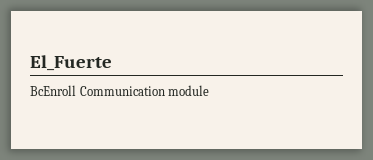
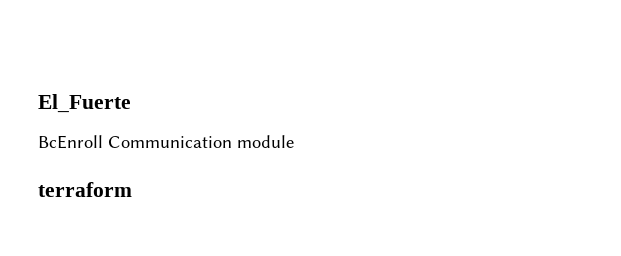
(210, 90) none -> [38,182,132,197] // terraform

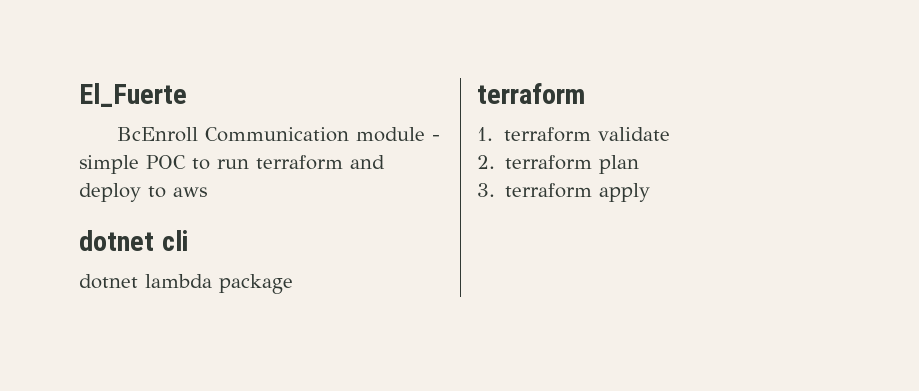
[38,182,132,197] // terraform -> [432,135,441,141] [79,155,385,174] [79,183,207,202] [79,230,188,251] [79,274,293,294] [477,83,585,104] [477,127,671,142] [477,155,640,174] [477,183,651,202] - simple POC to run terraform and deploy to aws // dotnet cli // dotnet lambda package // terraform // 1. terraform validate // 2. terraform plan // 3. terraform apply

